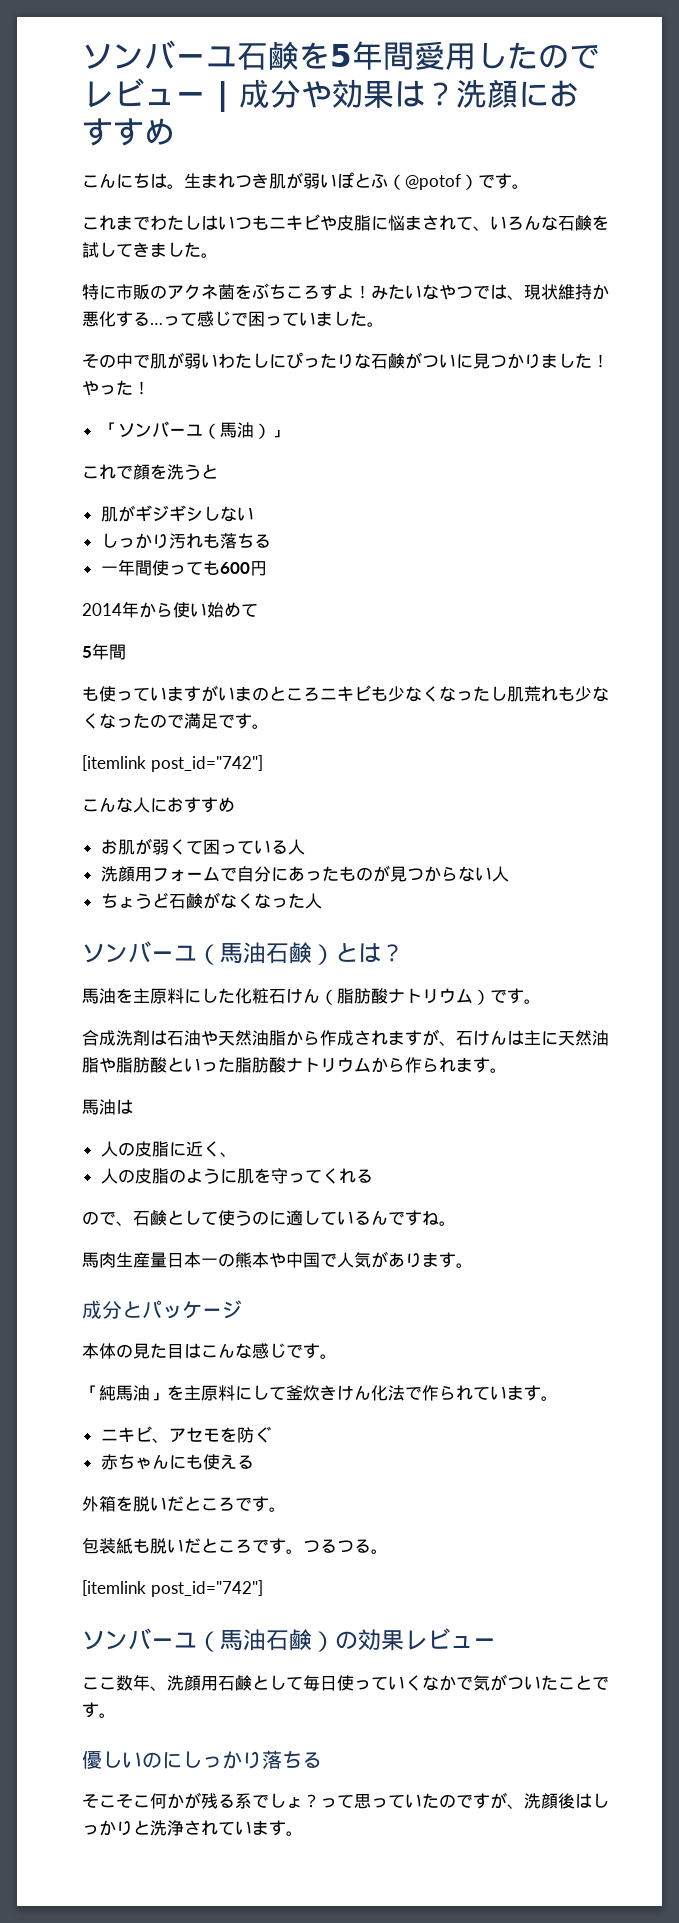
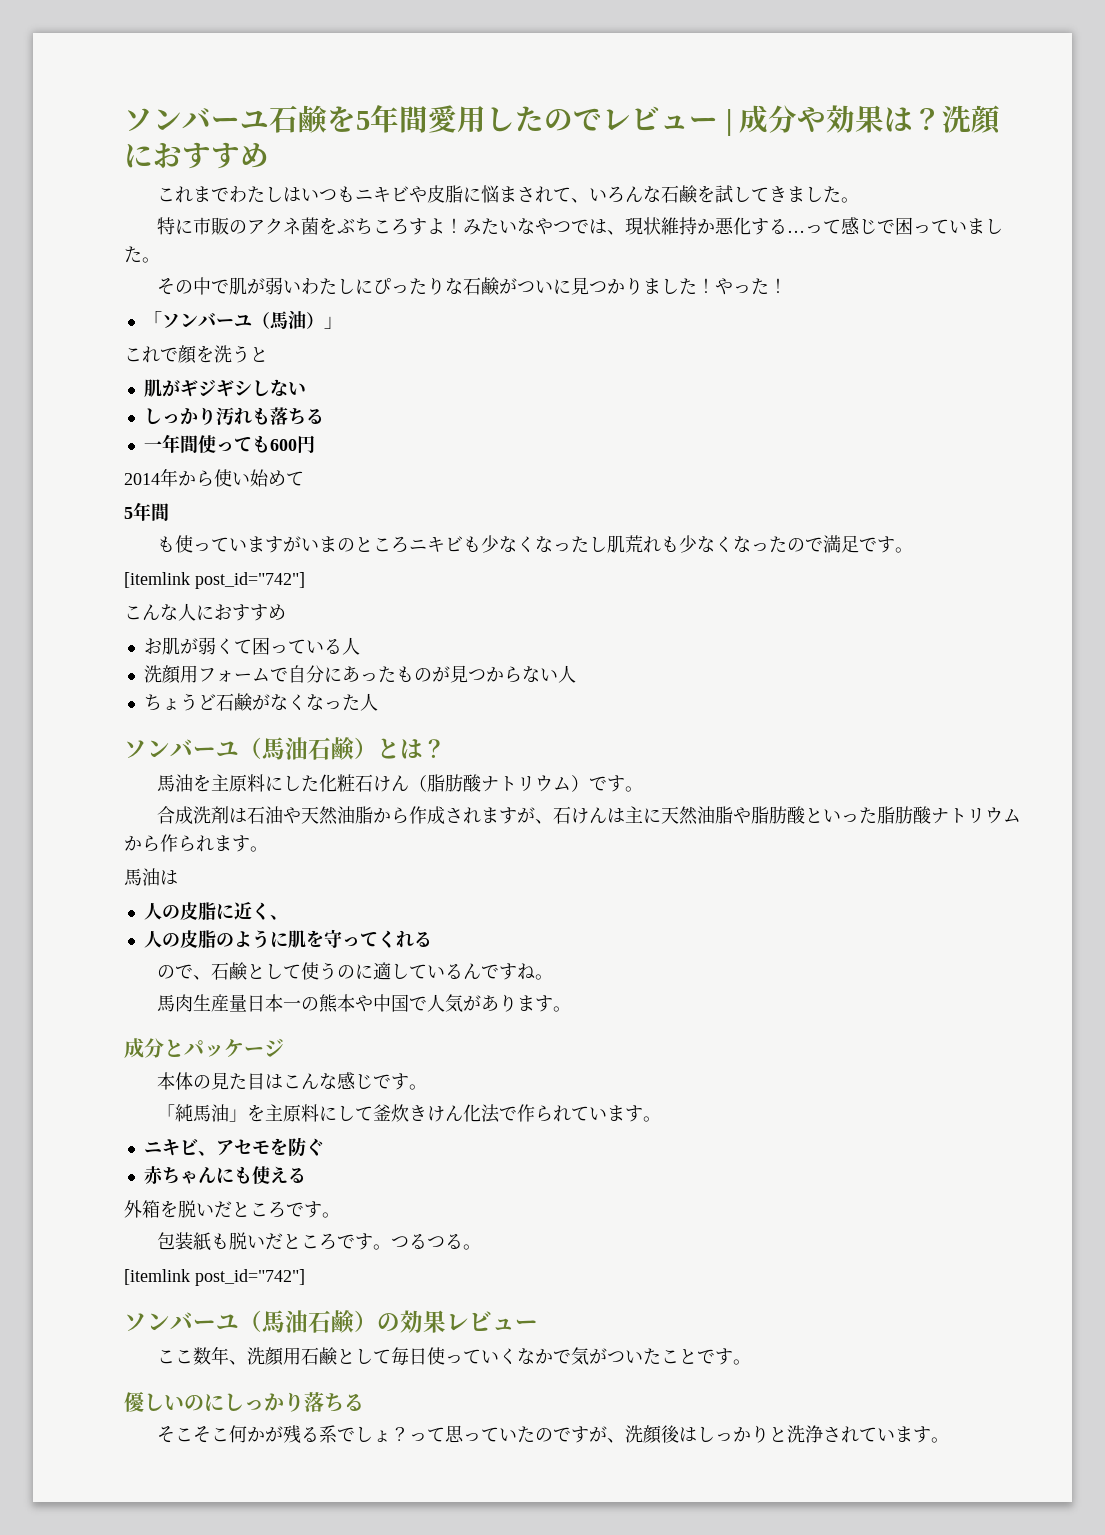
[82,172,529,190] // こんにちは。生まれつき肌が弱いぽとふ（@potof）です。 -> (269, 155) none

